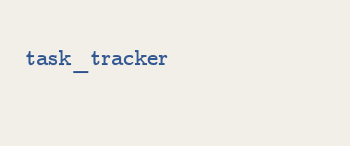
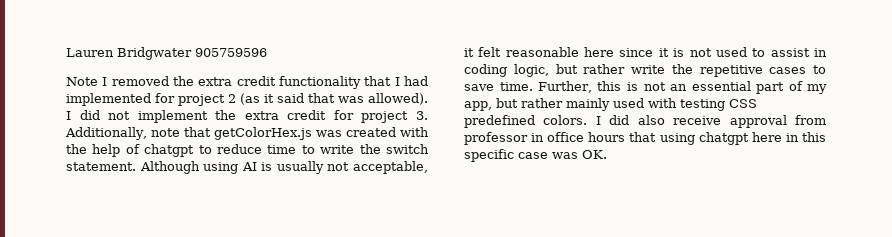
[25,50,169,74] task_tracker -> [66,47,267,60] [66,76,428,89] [66,93,428,106] [66,110,428,123] [65,127,429,140] [66,144,429,157] [66,161,428,174] [464,47,827,57] [464,64,826,77] [464,81,827,94] [464,98,757,111] [464,115,826,128] [464,132,826,145] [464,149,607,162] Lauren Bridgwater 905759596 // Note I removed the extra credit functionality that I had implemented for project 2 (as it said that was allowed). I did not implement the extra credit for project 3. Additionally, note that getColorHex.js was created with the help of chatgpt to reduce time to write the switch statement. Although using AI is usually not acceptable, it felt reasonable here since it is not used to assist in coding logic, but rather write the repetitive cases to save time. Further, this is not an essential part of my app, but rather mainly used with testing CSS predefined colors. I did also receive approval from professor in office hours that using chatgpt here in this specific case was OK.

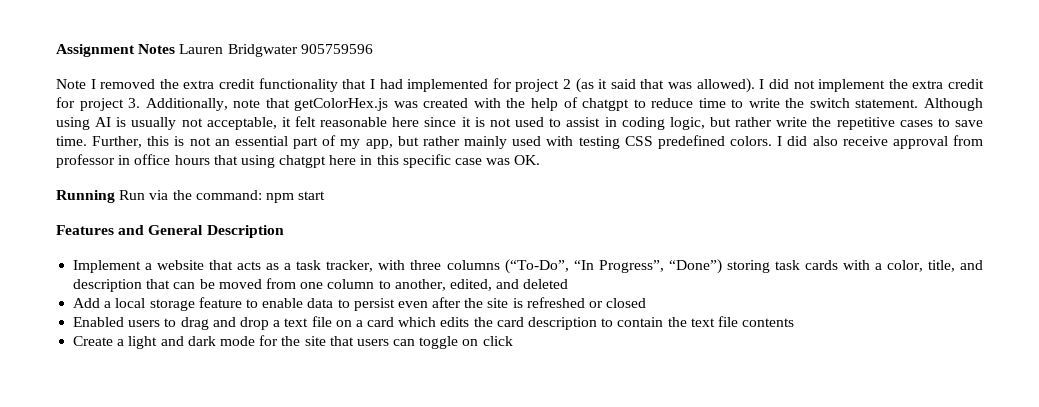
(66, 52) none -> [56,44,176,57] Assignment Notes
(607, 154) none -> [56,190,326,203] [56,225,284,238] [73,259,984,274] [73,278,569,292] [73,297,647,311] [73,316,795,330] [73,335,513,349] // Running Run via the command: npm start // Features and General Description // Implement a website that acts as a task tracker, with three columns (“To-Do”, “In Progress”, “Done”) storing task cards with a color, title, and description that can be moved from one column to another, edited, and deleted // Add a local storage feature to enable data to persist even after the site is refreshed or closed // Enabled users to drag and drop a text file on a card which edits the card description to contain the text file contents // Create a light and dark mode for the site that users can toggle on click

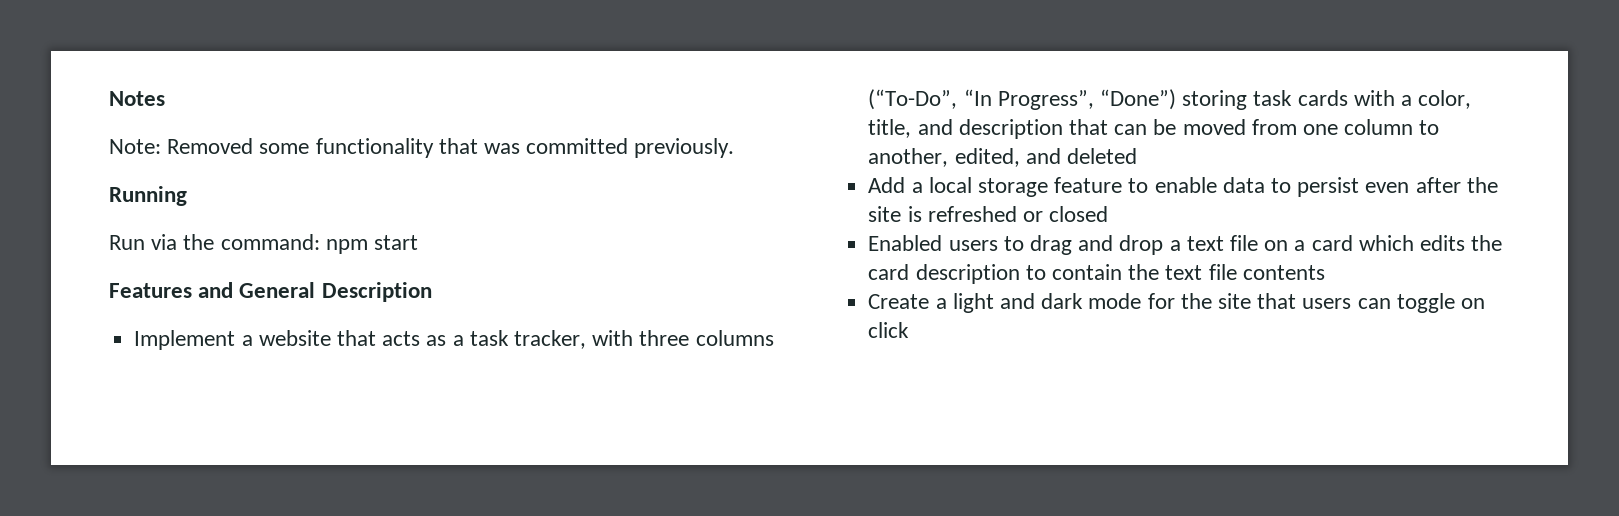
[56,44,135,57] Assignment -> (109, 98) none
[179,44,373,57] [56,78,985,93] [56,97,983,111] [56,116,984,130] [56,135,983,149] [56,154,541,168] Lauren Bridgwater 905759596 // Note I removed the extra credit functionality that I had implemented for project 2 (as it said that was allowed). I did not implement the extra credit for project 3. Additionally, note that getColorHex.js was created with the help of chatgpt to reduce time to write the switch statement. Although using AI is usually not acceptable, it felt reasonable here since it is not used to assist in coding logic, but rather write the repetitive cases to save time. Further, this is not an essential part of my app, but rather mainly used with testing CSS predefined colors. I did also receive approval from professor in office hours that using chatgpt here in this specific case was OK. -> [109,138,735,158] // Note: Removed some functionality that was committed previously.
(115, 196) none -> (187, 196) //

